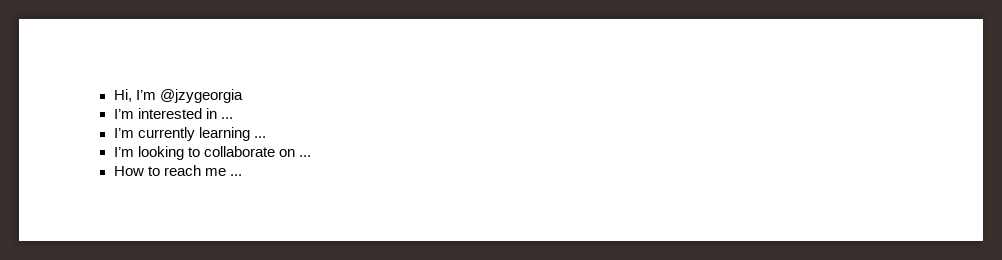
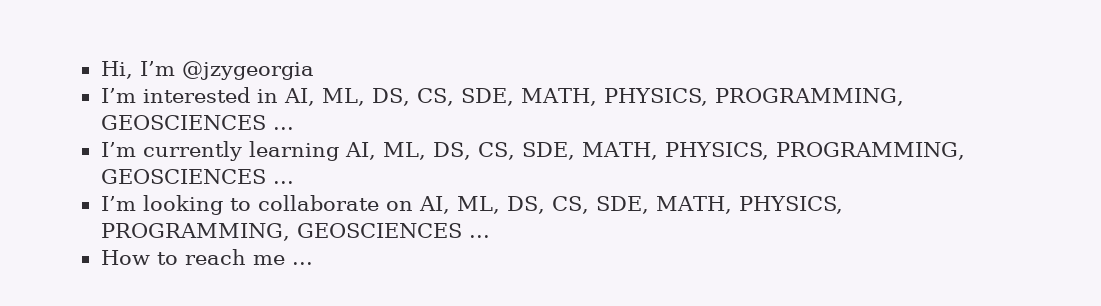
[220,117,233,119] [113,127,250,141] ... // I’m currently learning -> [283,88,905,106] [100,115,294,130] [100,141,966,161] [100,169,266,184] AI, ML, DS, CS, SDE, MATH, PHYSICS, PROGRAMMING, GEOSCIENCES ... // I’m currently learning AI, ML, DS, CS, SDE, MATH, PHYSICS, PROGRAMMING, GEOSCIENCES
(295, 153) none -> [418,196,844,214] [100,223,462,241] AI, ML, DS, CS, SDE, MATH, PHYSICS, PROGRAMMING, GEOSCIENCES

